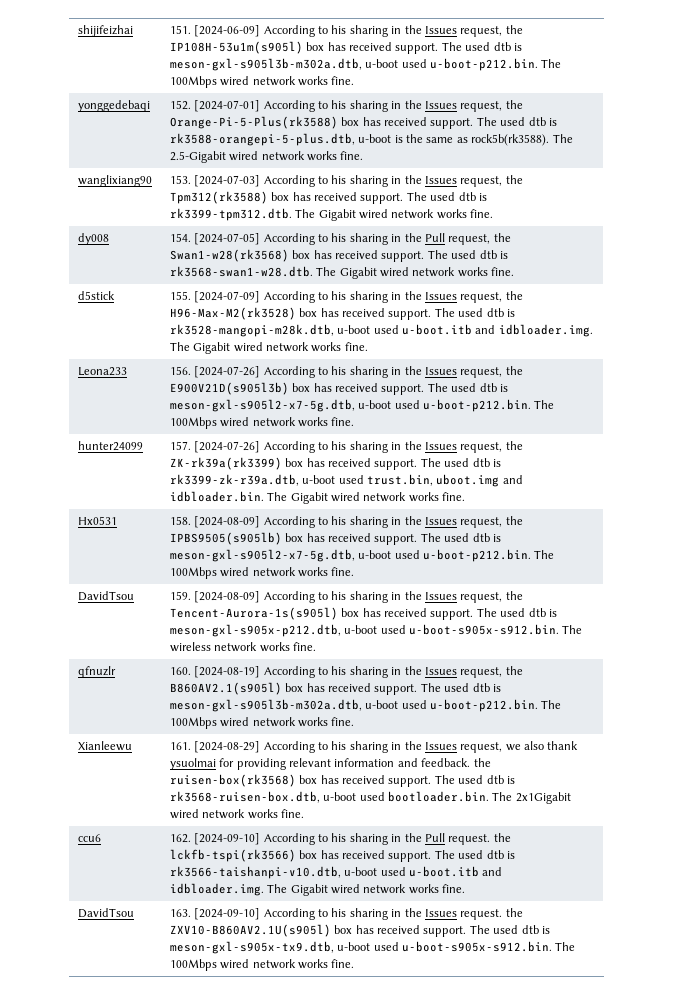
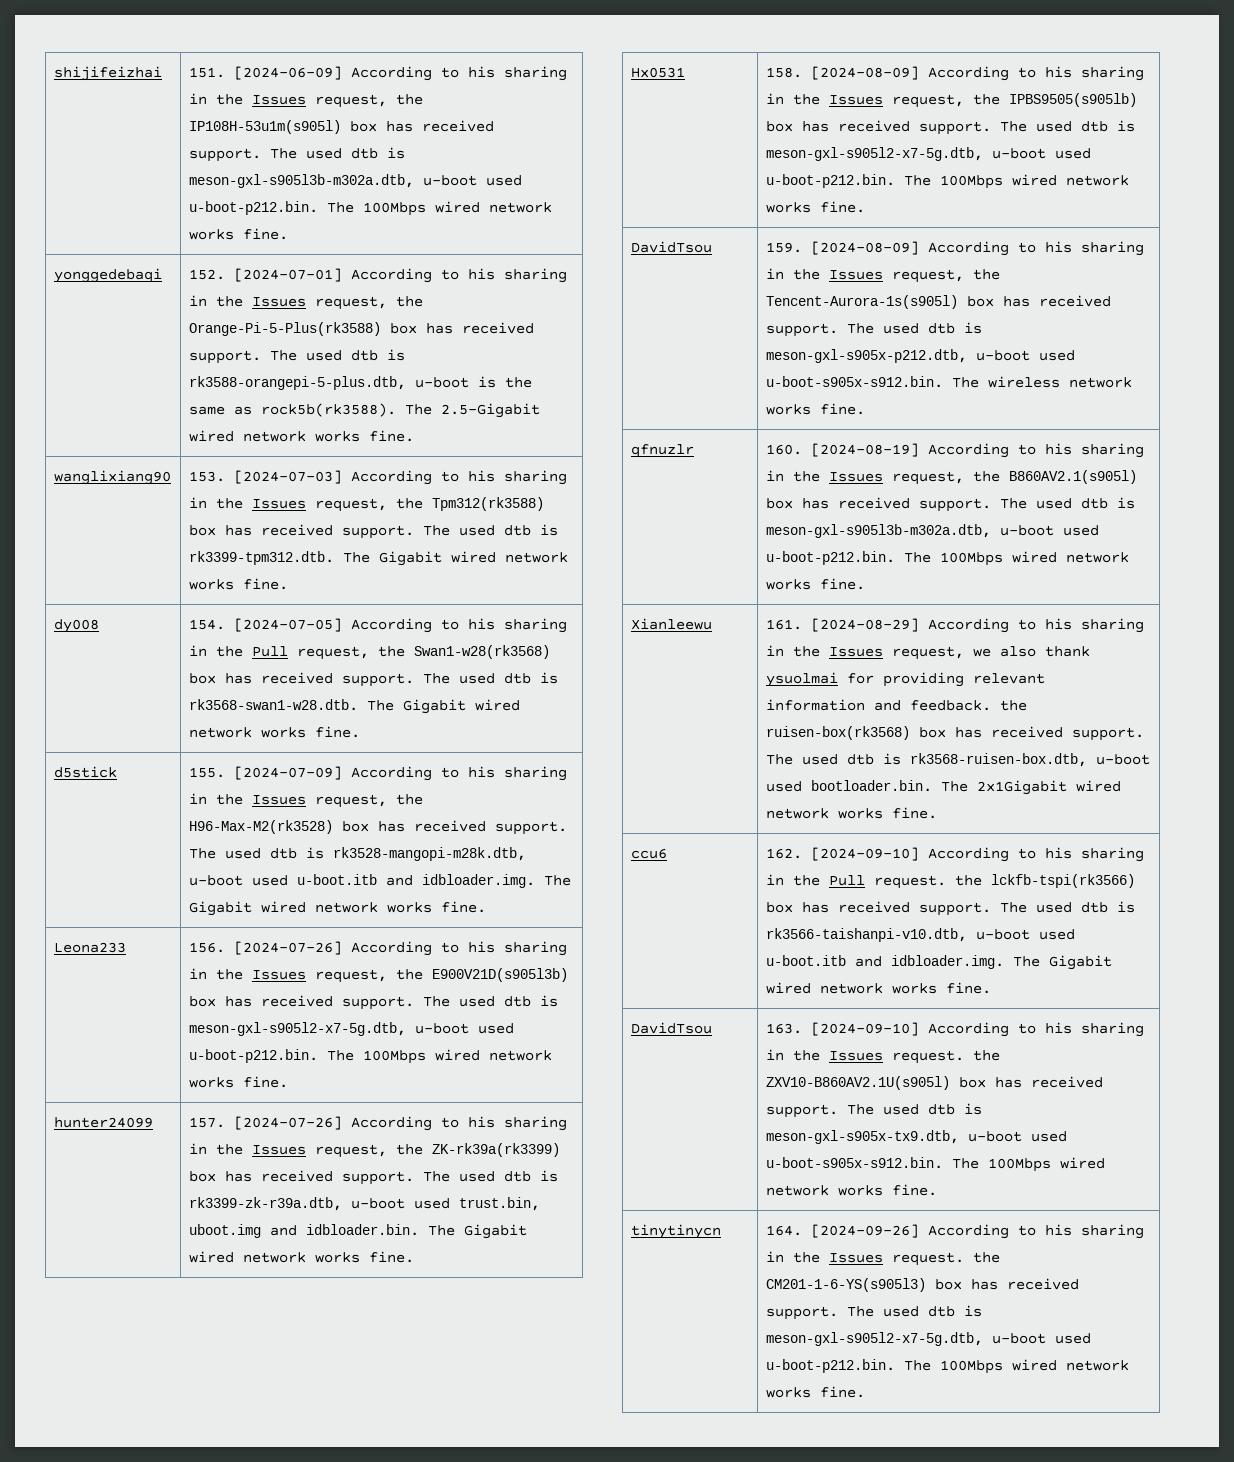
(355, 963) none -> [630,1224,721,1239] [765,1224,1144,1239] [765,1251,1000,1266] [765,1278,1079,1292] [765,1305,982,1320] [765,1332,1091,1346] [765,1359,1129,1374] [765,1386,865,1398] // tinytinycn | 164. [2024-09-26] According to his sharing in the Issues request. the CM201-1-6-YS(s905l3) box has received support. The used dtb is meson-gxl-s905l2-x7-5g.dtb, u-boot used u-boot-p212.bin. The 100Mbps wired network works fine.

